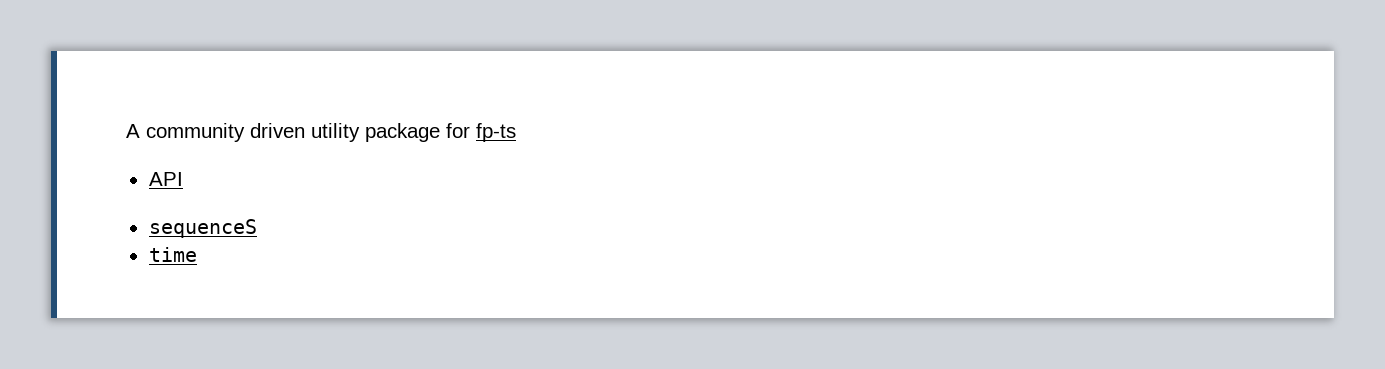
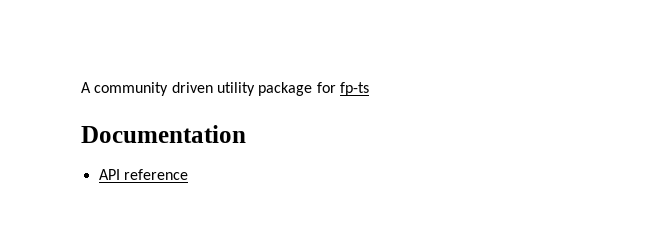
(516, 132) none -> [81,125,246,143] // Documentation
[148,219,257,238] [148,247,197,262] // sequenceS // time -> [123,169,188,180] reference

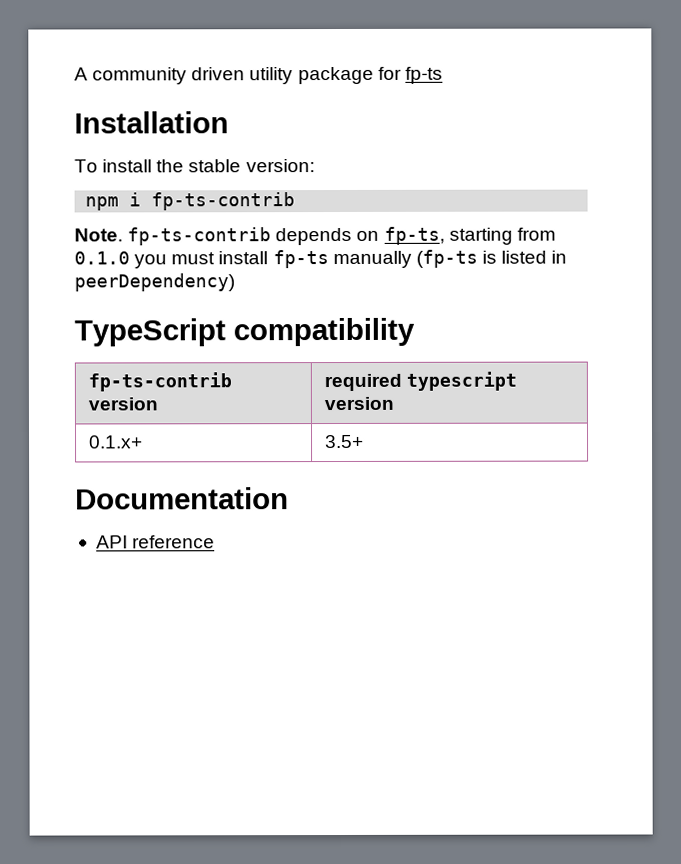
(369, 89) none -> [74,111,229,134] [74,159,315,173] [85,192,296,211] [74,226,556,246] [74,249,568,269] [74,273,235,292] [74,317,415,347] [87,372,232,392] [87,397,158,411] [323,371,518,392] [323,396,394,411] [88,435,143,449] [324,434,364,449] // Installation // To install the stable version: // npm i fp-ts-contrib // Note. fp-ts-contrib depends on fp-ts, starting from 0.1.0 you must install fp-ts manually (fp-ts is listed in peerDependency) // TypeScript compatibility // fp-ts-contrib version | required typescript version // 0.1.x+ | 3.5+

